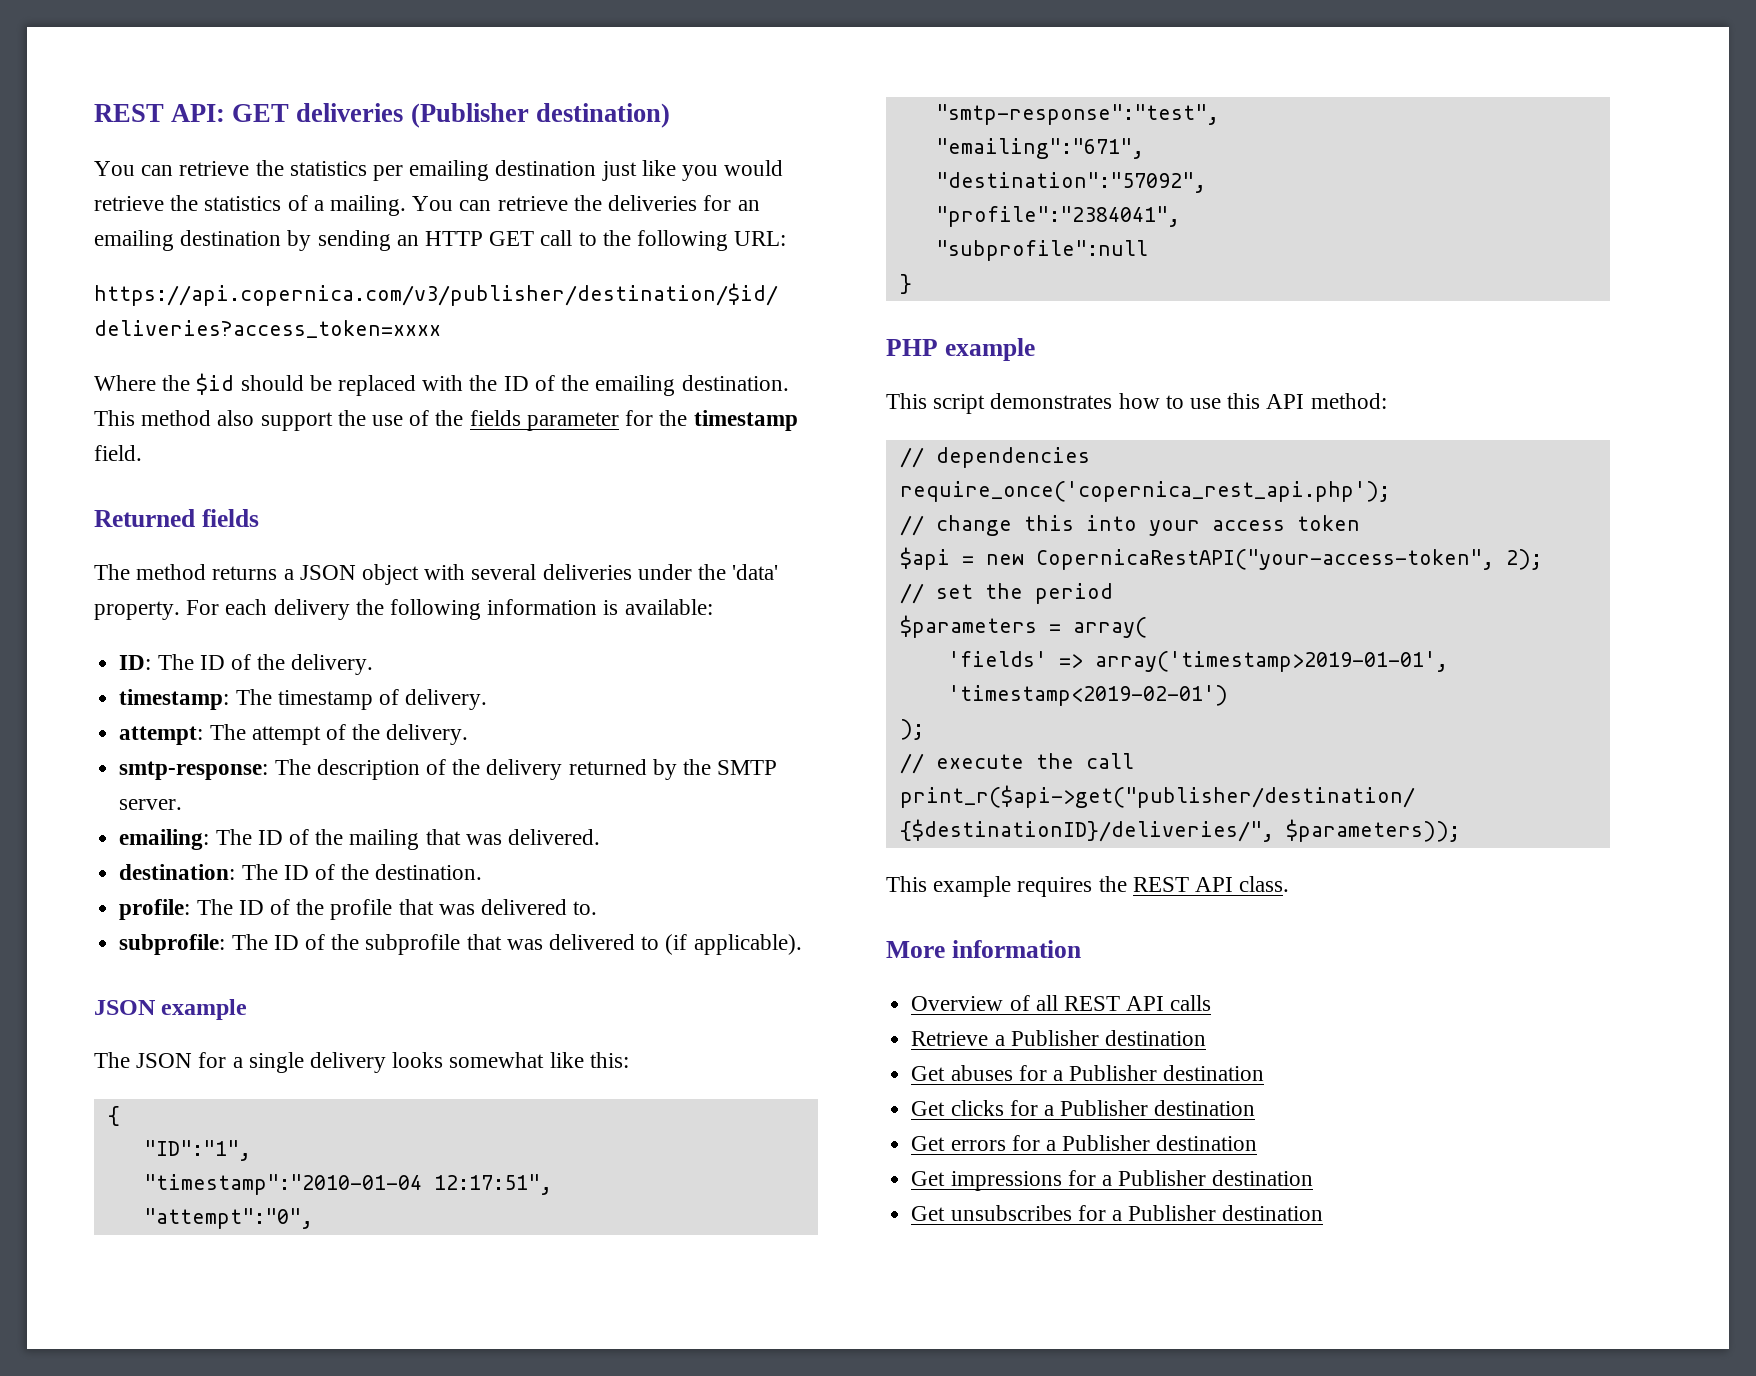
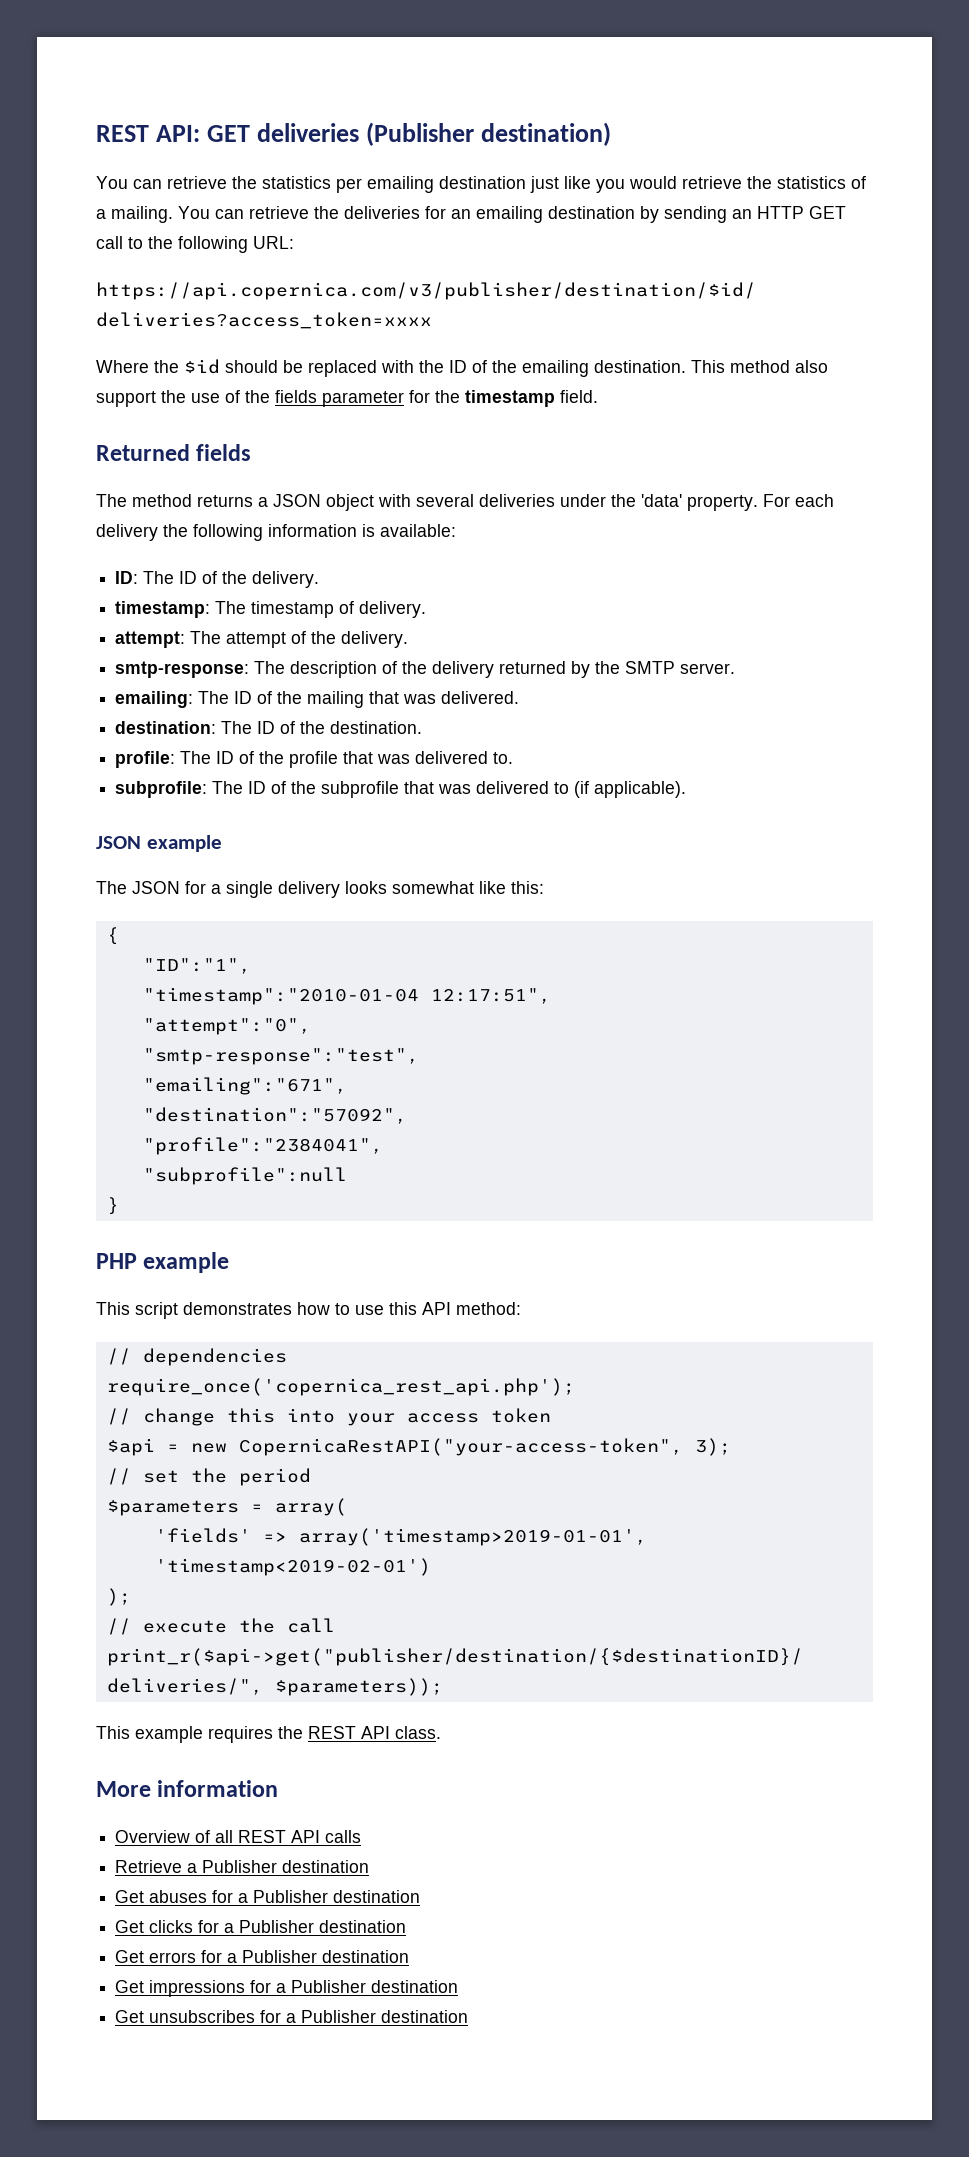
[1505,549,1542,570] 2); -> [694,1438,731,1456] 3);

